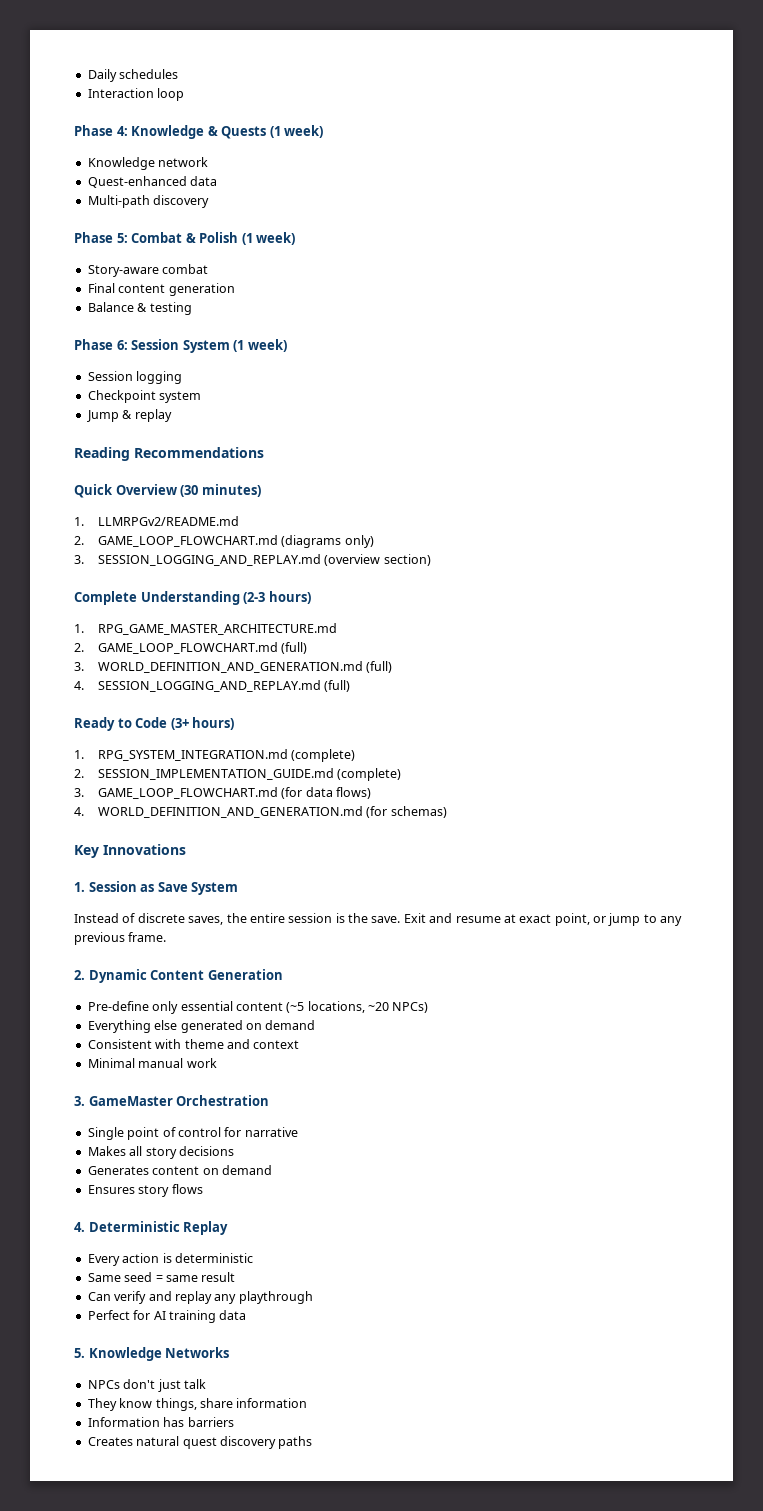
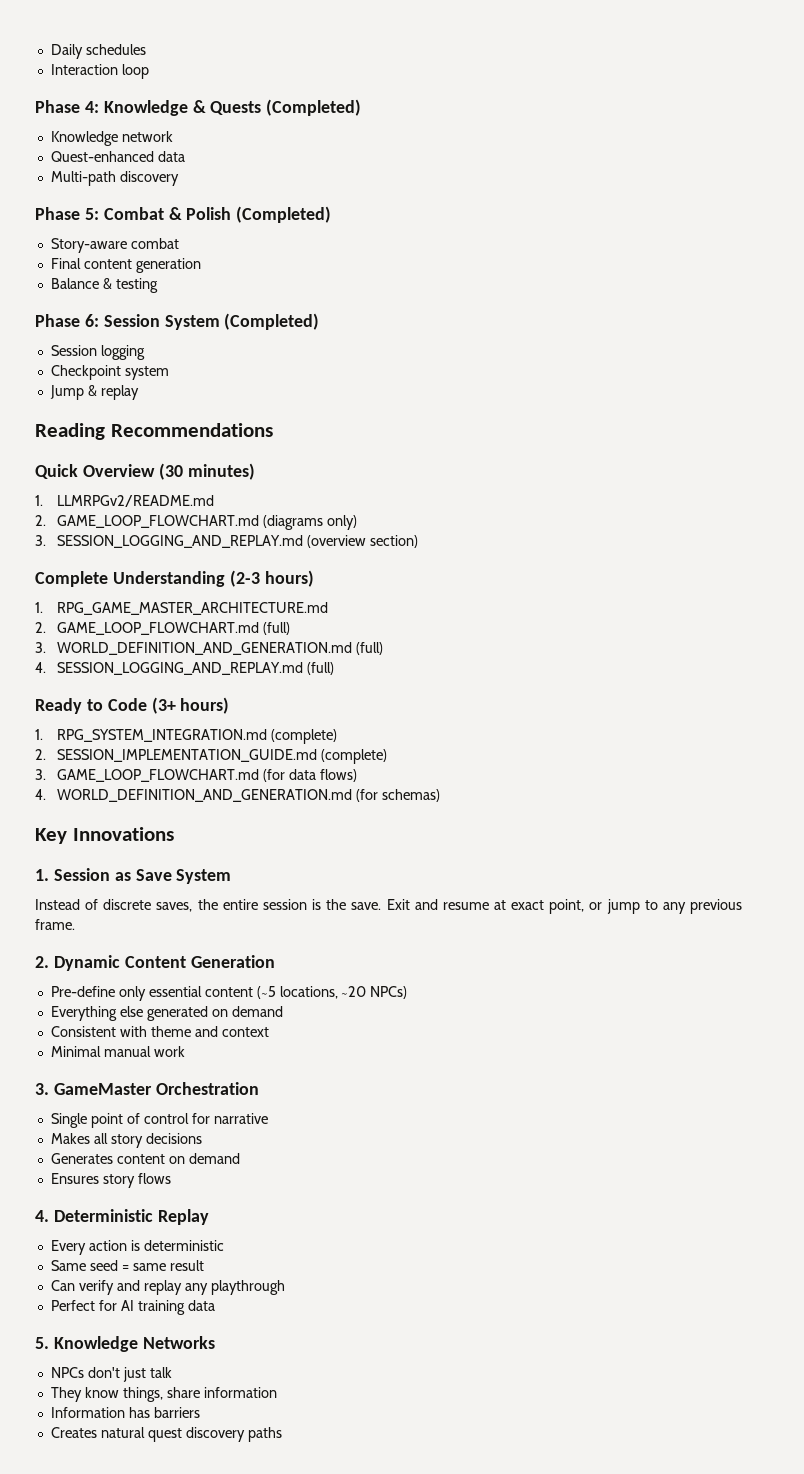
[269,125,324,138] (1 week) -> [266,99,362,116] (Completed)
[241,232,296,245] (1 week) -> [236,206,332,223] (Completed)
[233,339,287,352] (1 week) -> [224,313,320,330] (Completed)

